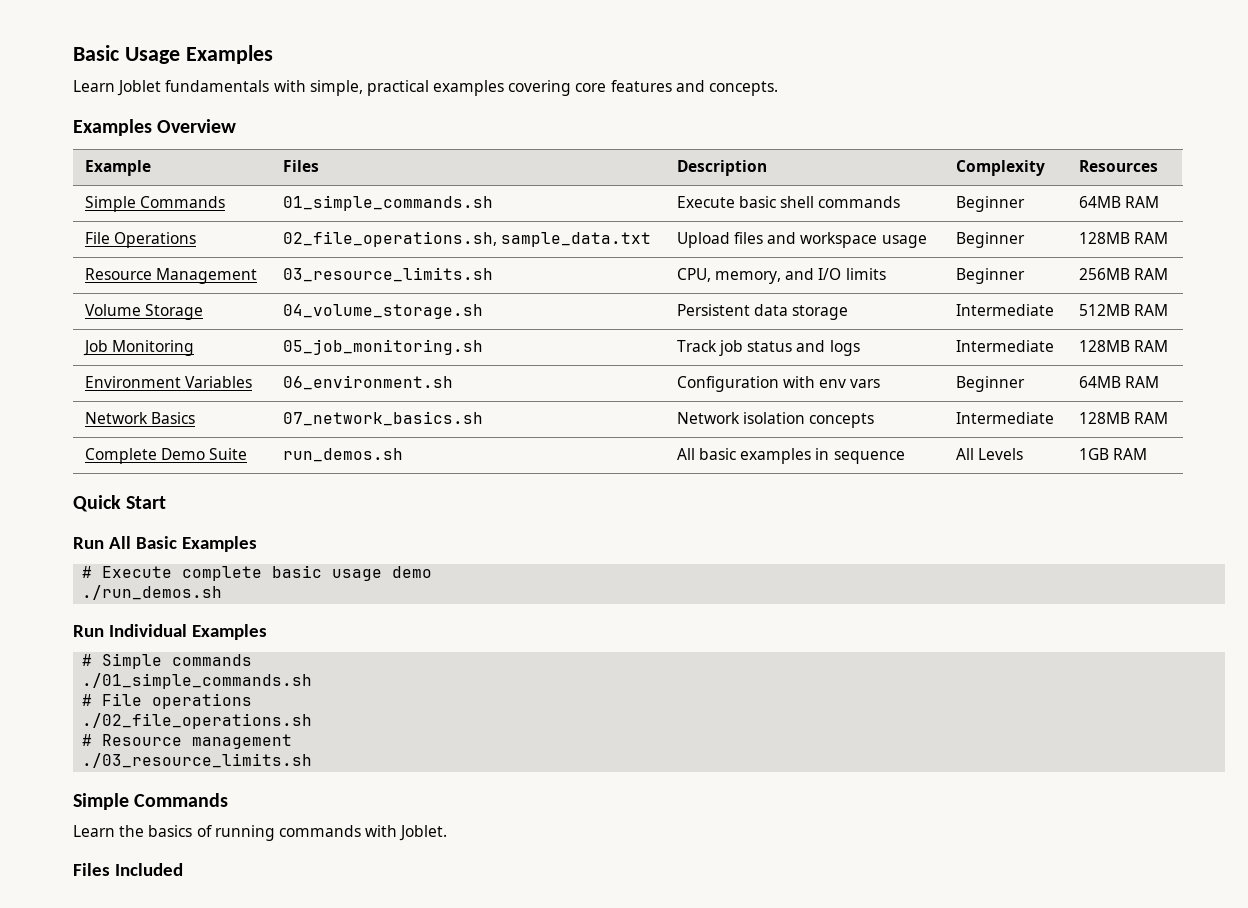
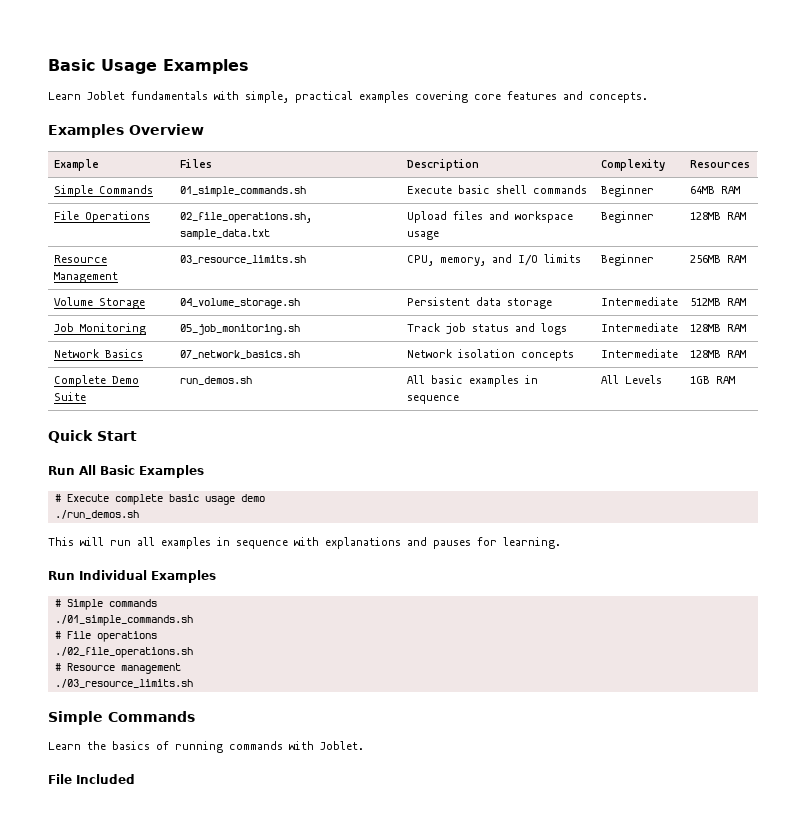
[84,376,253,388] [282,375,453,390] [676,376,881,392] [955,376,1025,392] [1078,376,1160,388] // Environment Variables | 06_environment.sh | Configuration with env vars | Beginner | 64MB RAM -> (746, 328) none
(223, 592) none -> [48,537,561,549] // This will run all examples in sequence with explanations and pauses for learning.
[73,863,110,876] Files -> [48,774,72,784] File

